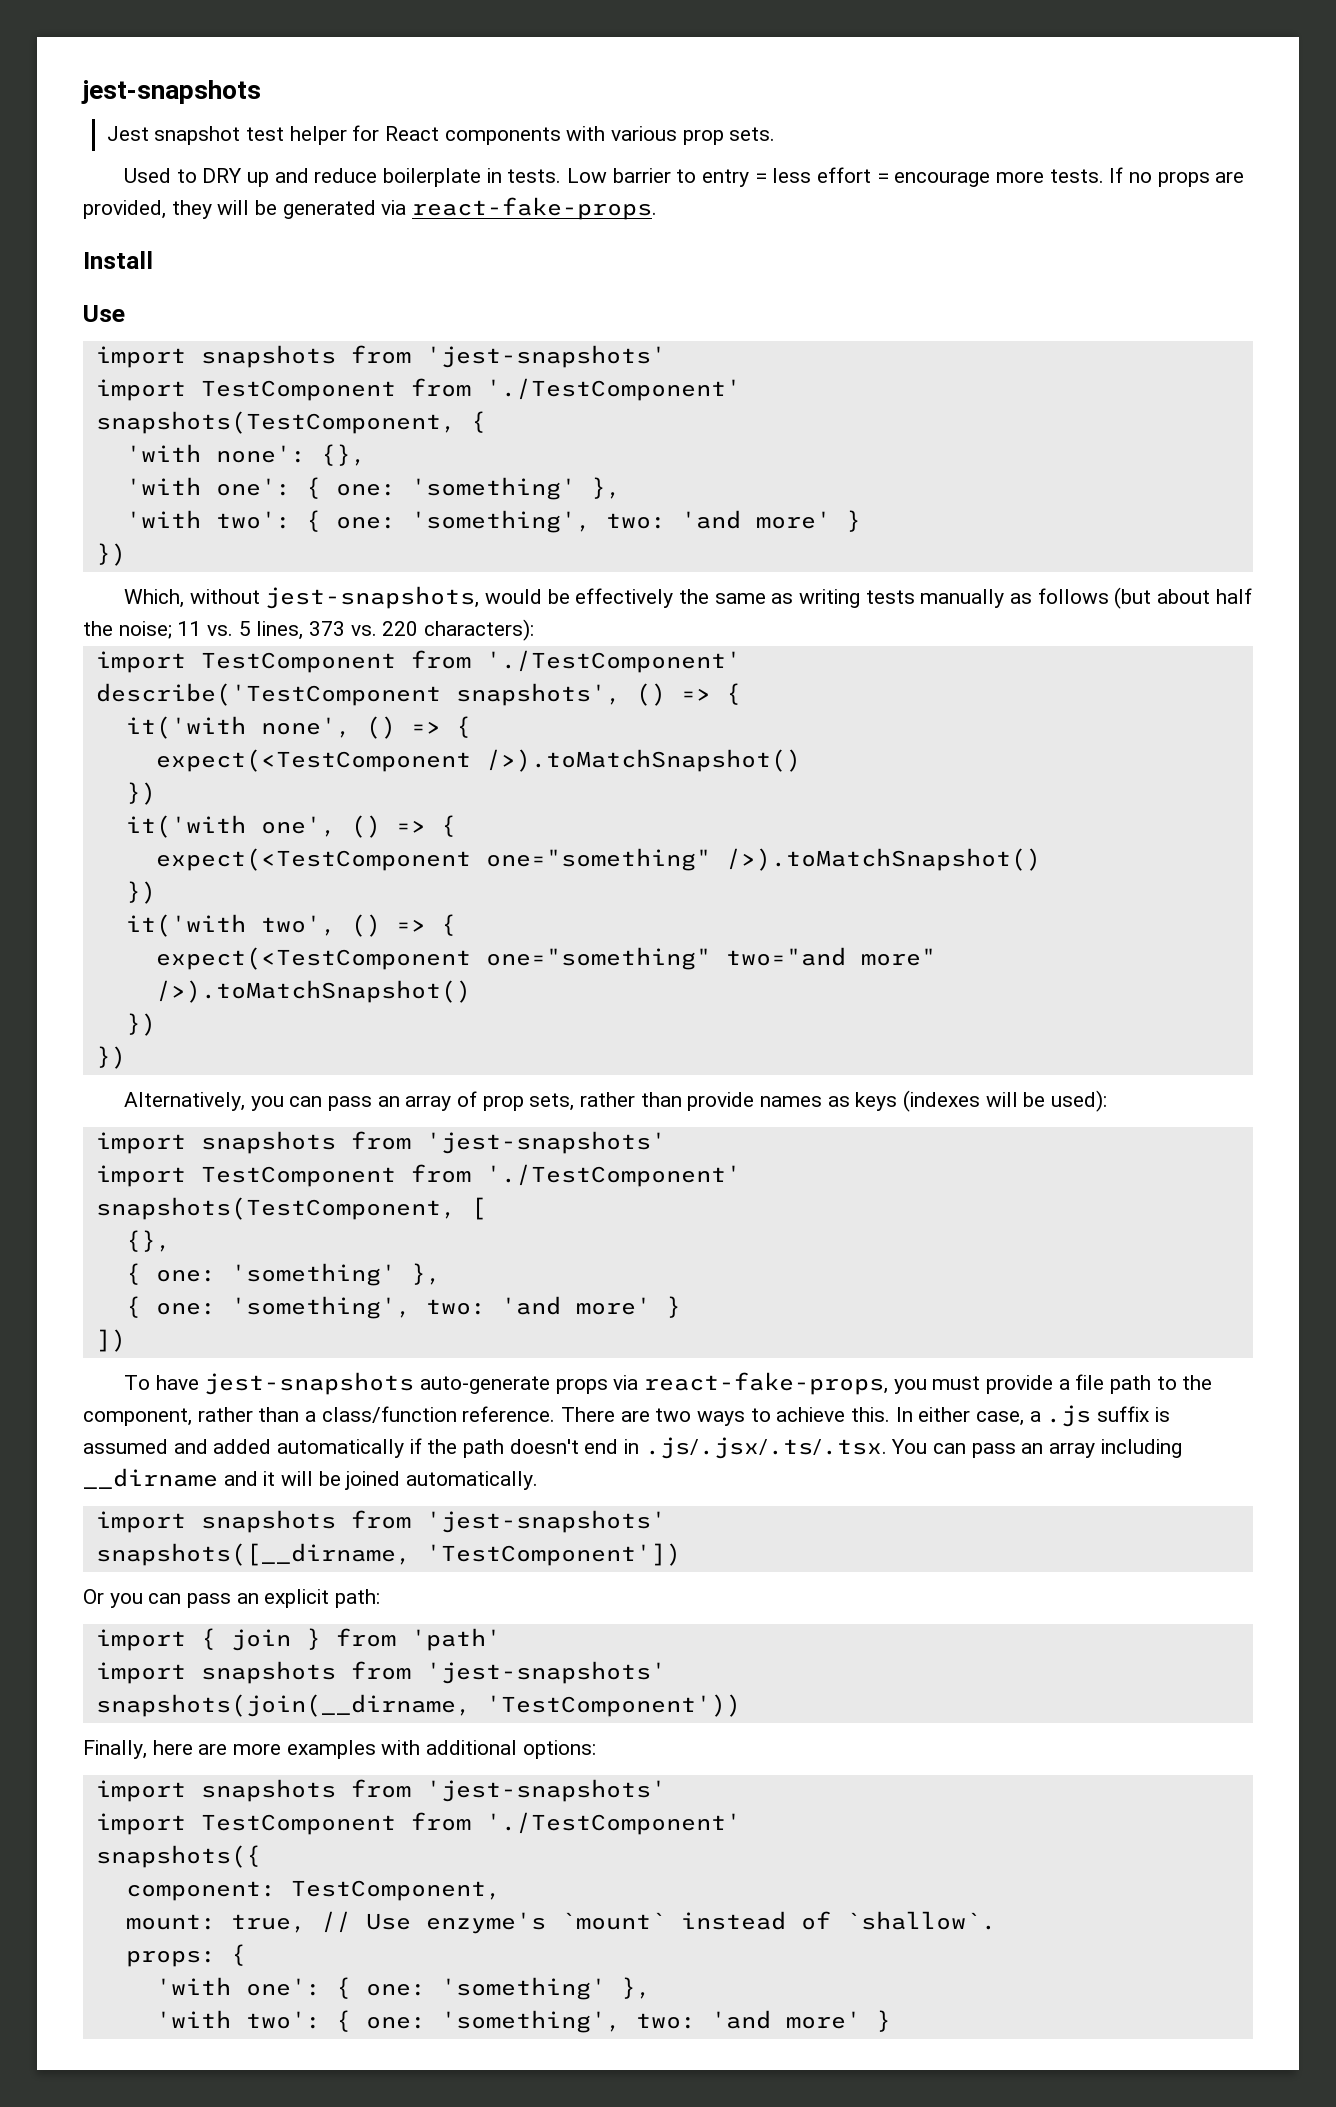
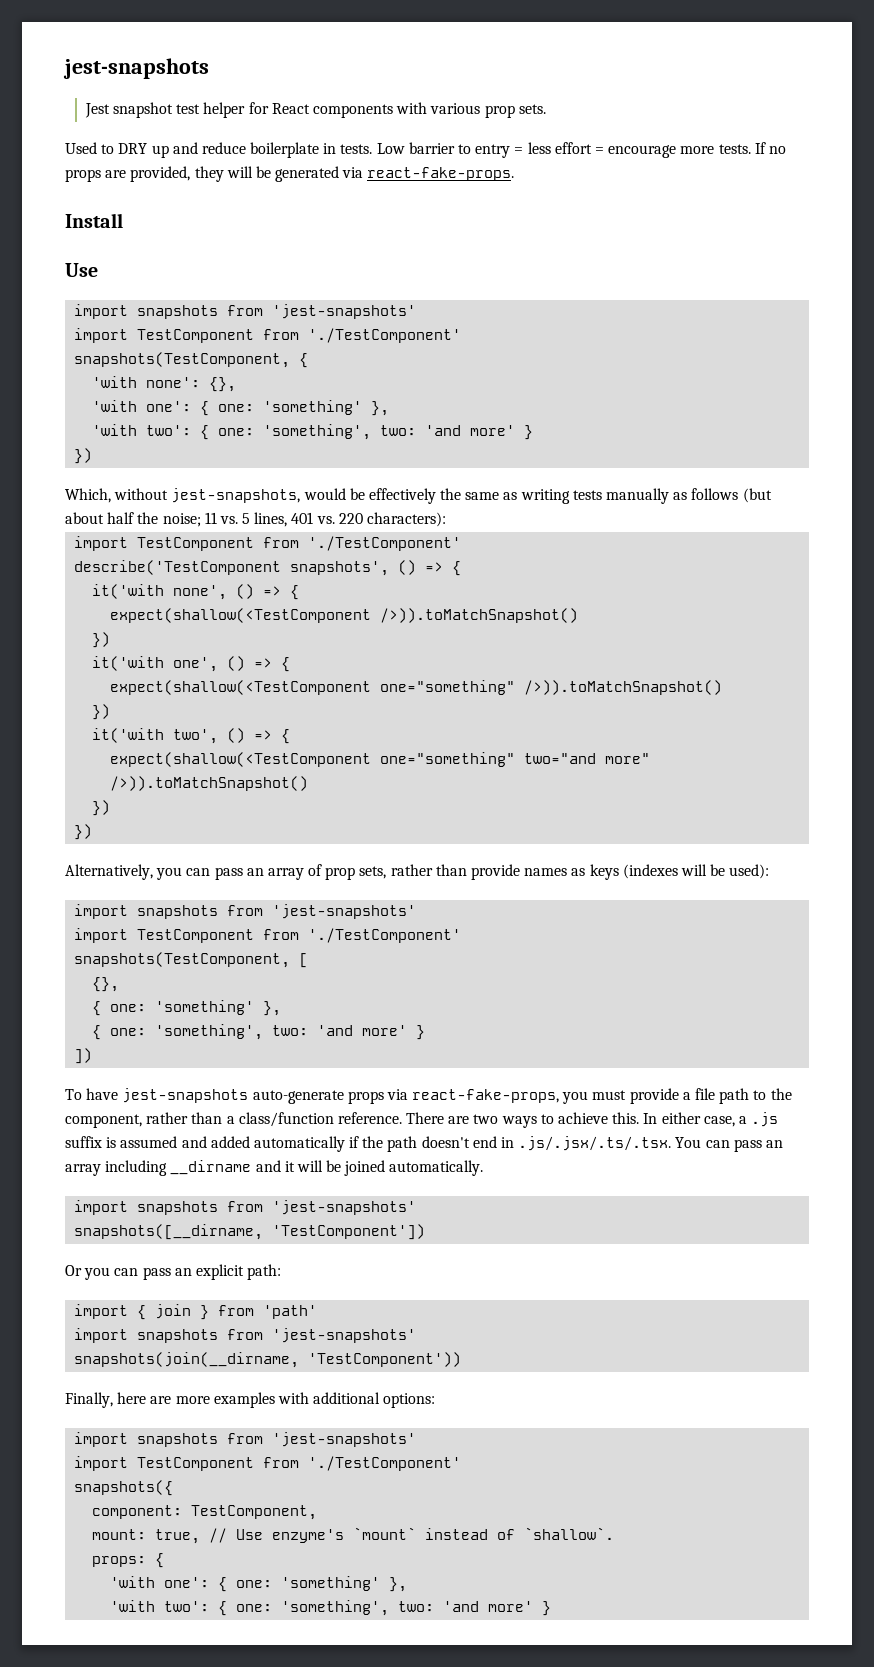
[309,621,346,636] 373 -> [291,512,314,524] 401
[155,749,801,772] expect(<TestComponent />).toMatchSnapshot() -> [110,608,579,623] expect(shallow(<TestComponent />)).toMatchSnapshot()
[155,848,1041,871] expect(<TestComponent one="something" />).toMatchSnapshot() -> [110,680,723,695] expect(shallow(<TestComponent one="something" />)).toMatchSnapshot()
[155,947,471,970] expect(<TestComponent -> [110,752,372,767] expect(shallow(<TestComponent
[155,980,471,1003] />).toMatchSnapshot() -> [110,776,309,791] />)).toMatchSnapshot()

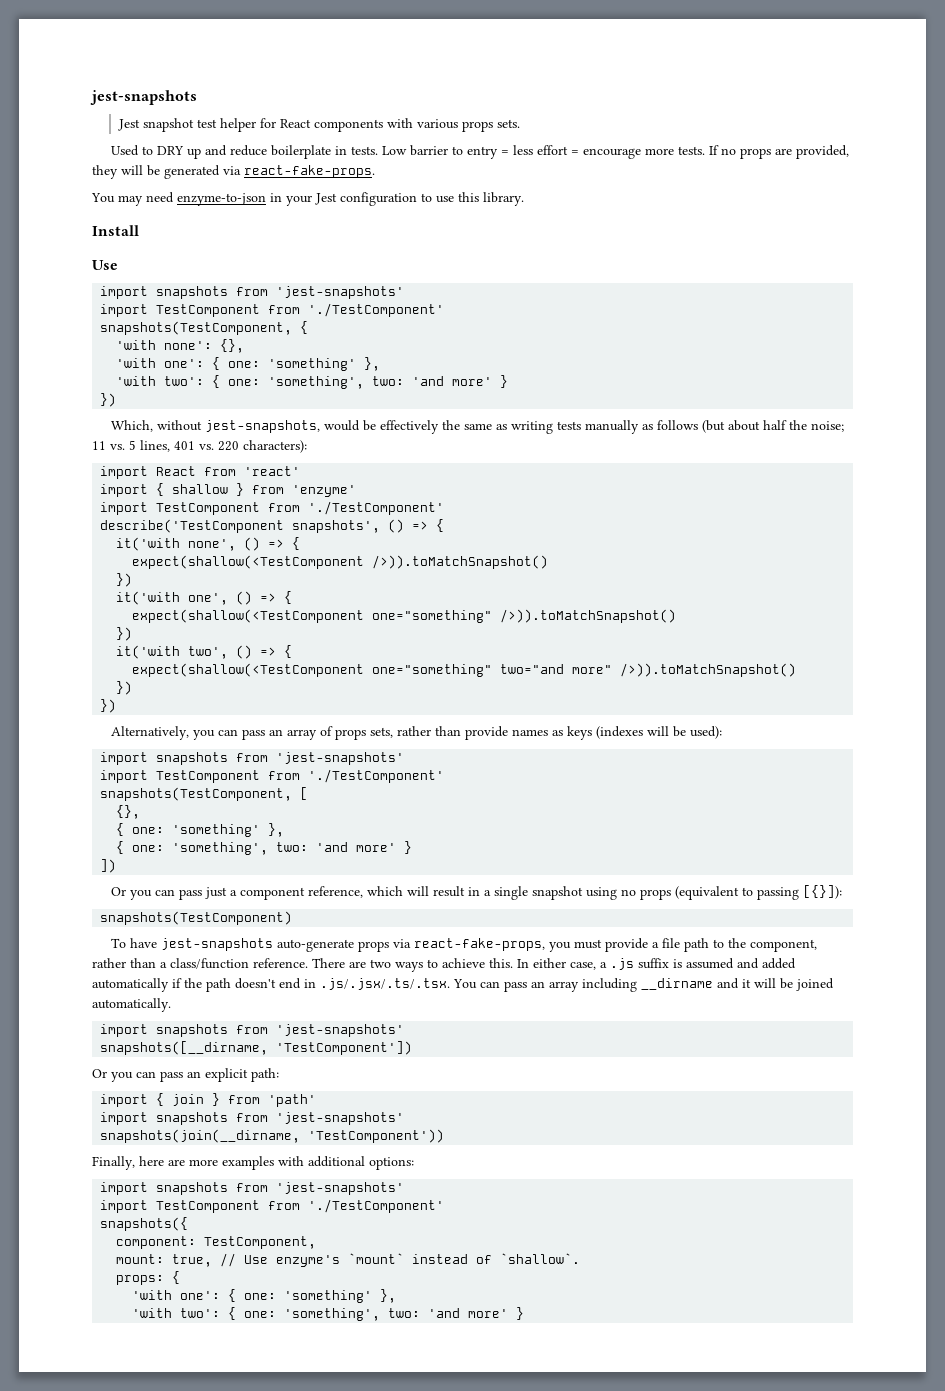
[484,105,515,118] prop -> [461,121,493,132] props
(515, 174) none -> [91,192,524,206] // You may need enzyme-to-json in your Jest configuration to use this library.
(447, 519) none -> [100,466,301,479] [100,483,357,497] // import React from 'react' // import { shallow } from 'enzyme'
[325,867,356,880] prop -> [335,729,367,740] props
(93, 1056) none -> [111,885,843,900] [100,911,293,925] // Or you can pass just a component reference, which will result in a single snapshot using no props (equivalent to passing [{}]): // snapshots(TestComponent)

